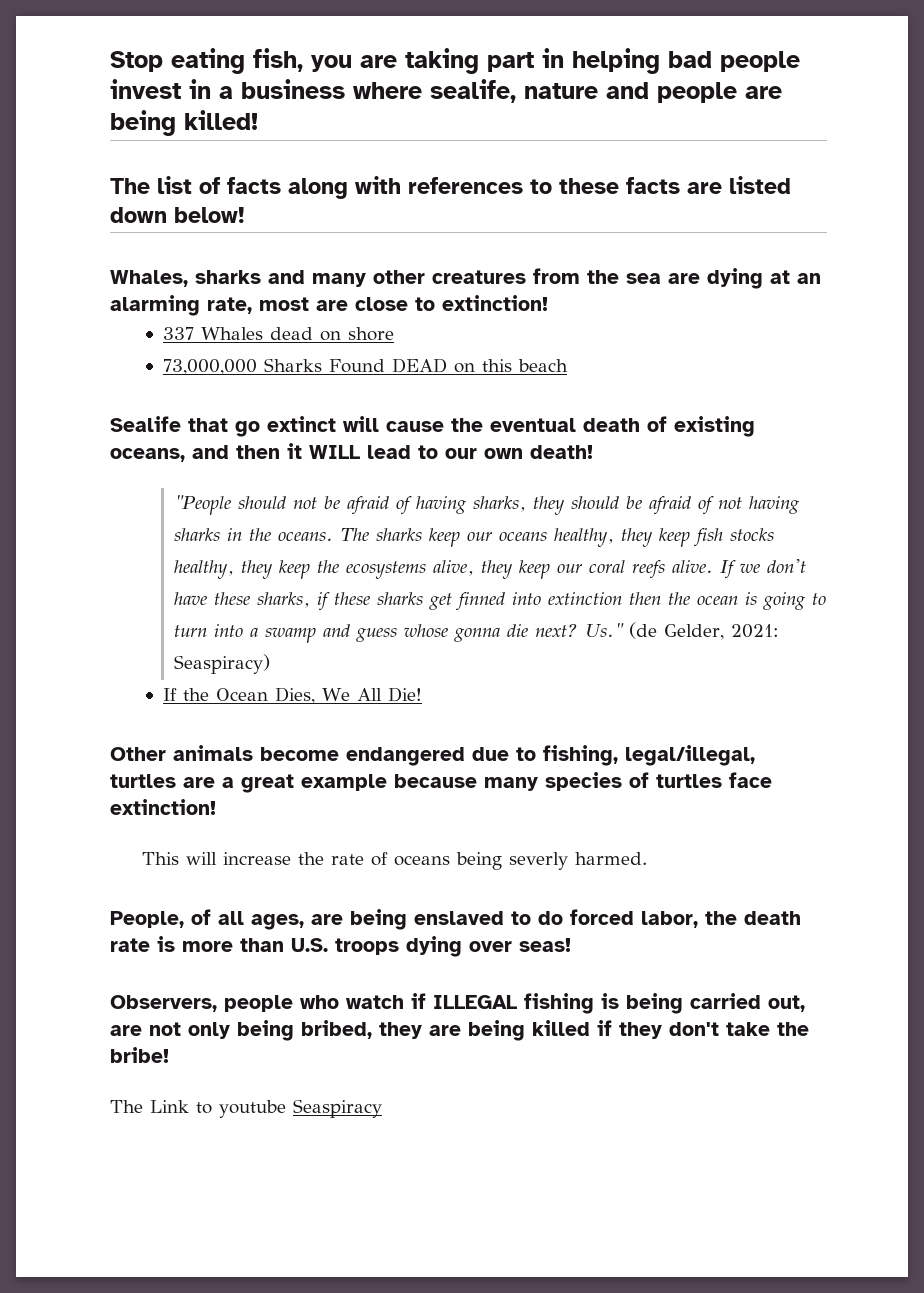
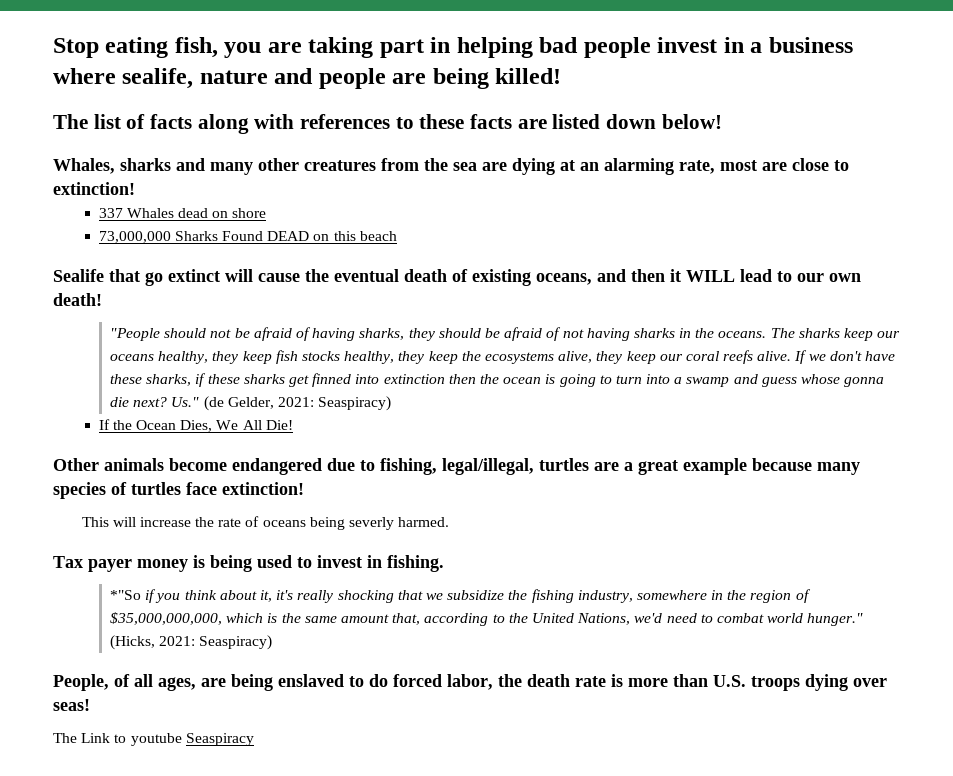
(648, 858) none -> [53,555,444,572] [110,589,811,603] [110,612,864,626] [110,635,273,650] // Tax payer money is being used to invest in fishing. // *"So if you think about it, it's really shocking that we subsidize the fishing industry, somewhere in the region of $35,000,000,000, which is the same amount that, according to the United Nations, we'd need to combat world hunger." (Hicks, 2021: Seaspiracy)
[110,993,805,1014] [110,1020,809,1041] [110,1047,169,1063] // Observers, people who watch if ILLEGAL fishing is being carried out, are not only being bribed, they are being killed if they don't take the bribe! -> (90, 705) none

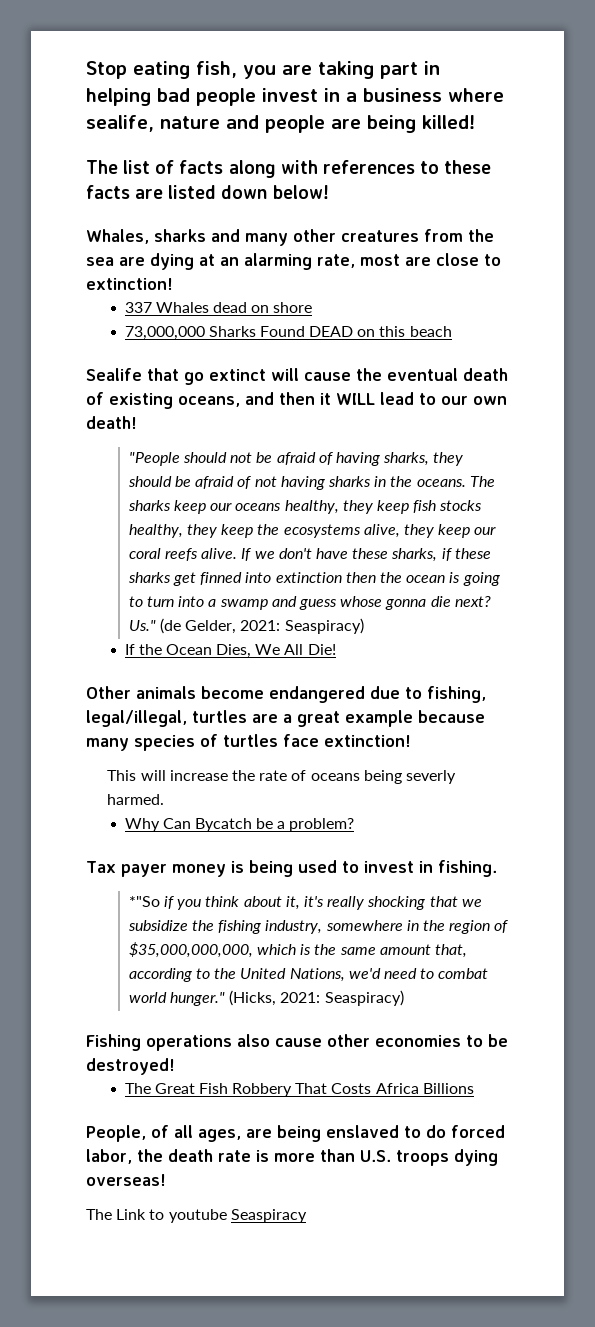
(450, 522) none -> [124,818,355,832] // Why Can Bycatch be a problem?
(273, 642) none -> [86,1034,508,1051] [86,1058,175,1075] [124,1083,474,1097] // Fishing operations also cause other economies to be destroyed! // The Great Fish Robbery That Costs Africa Billions
[853,678,887,687] [53,699,90,711] over seas! -> [86,1174,166,1186] overseas!

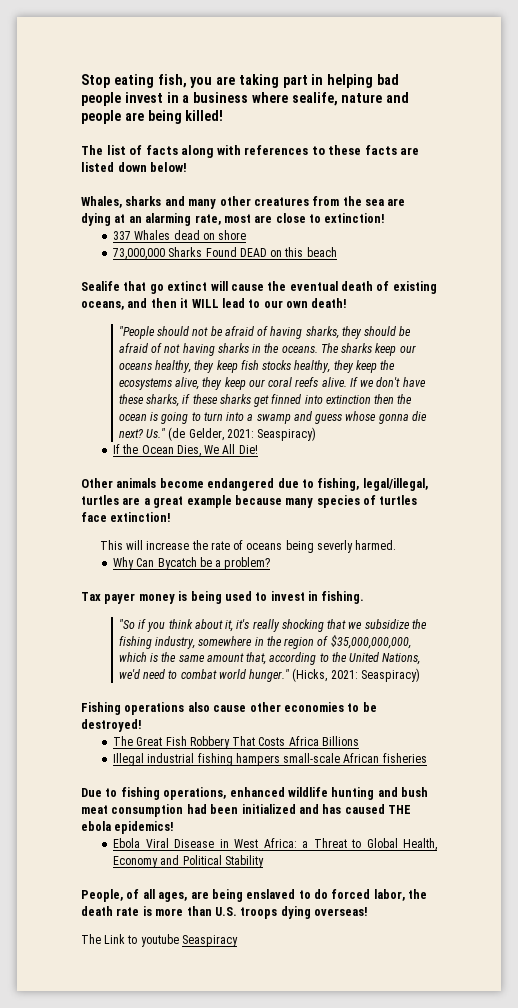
[128,896,160,907] *"So -> [118,619,135,629] "So
(474, 1088) none -> [113,753,427,766] [81,787,428,800] [81,804,411,817] [81,821,175,834] [113,838,437,851] [113,855,264,868] // Illegal industrial fishing hampers small-scale African fisheries // Due to fishing operations, enhanced wildlife hunting and bush meat consumption had been initialized and has caused THE ebola epidemics! // Ebola Viral Disease in West Africa: a Threat to Global Health, Economy and Political Stability

